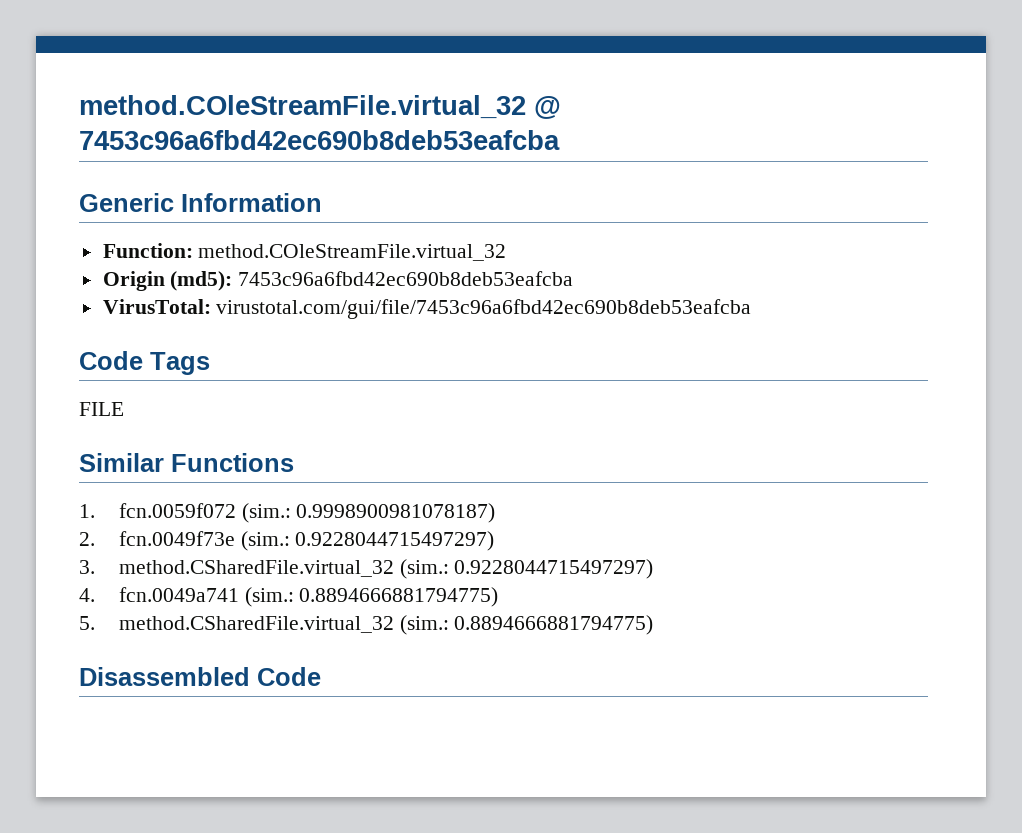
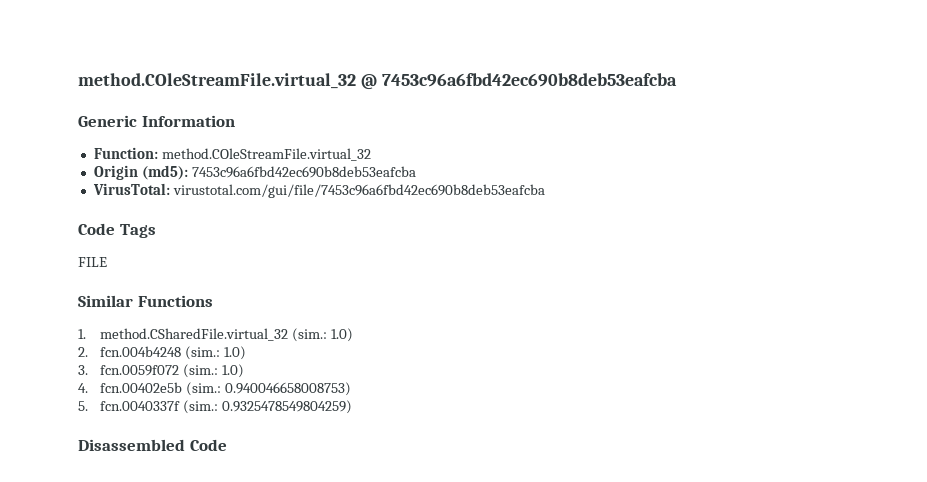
[118,503,496,523] [79,531,495,551] [79,559,654,579] [79,587,499,607] [79,615,654,635] fcn.0059f072 (sim.: 0.9998900981078187) // 2. fcn.0049f73e (sim.: 0.9228044715497297) // 3. method.CSharedFile.virtual_32 (sim.: 0.9228044715497297) // 4. fcn.0049a741 (sim.: 0.8894666881794775) // 5. method.CSharedFile.virtual_32 (sim.: 0.8894666881794775) -> [100,328,354,342] [78,346,247,360] [78,364,245,378] [78,382,352,396] [78,400,353,414] method.CSharedFile.virtual_32 (sim.: 1.0) // 2. fcn.004b4248 (sim.: 1.0) // 3. fcn.0059f072 (sim.: 1.0) // 4. fcn.00402e5b (sim.: 0.940046658008753) // 5. fcn.0040337f (sim.: 0.9325478549804259)

